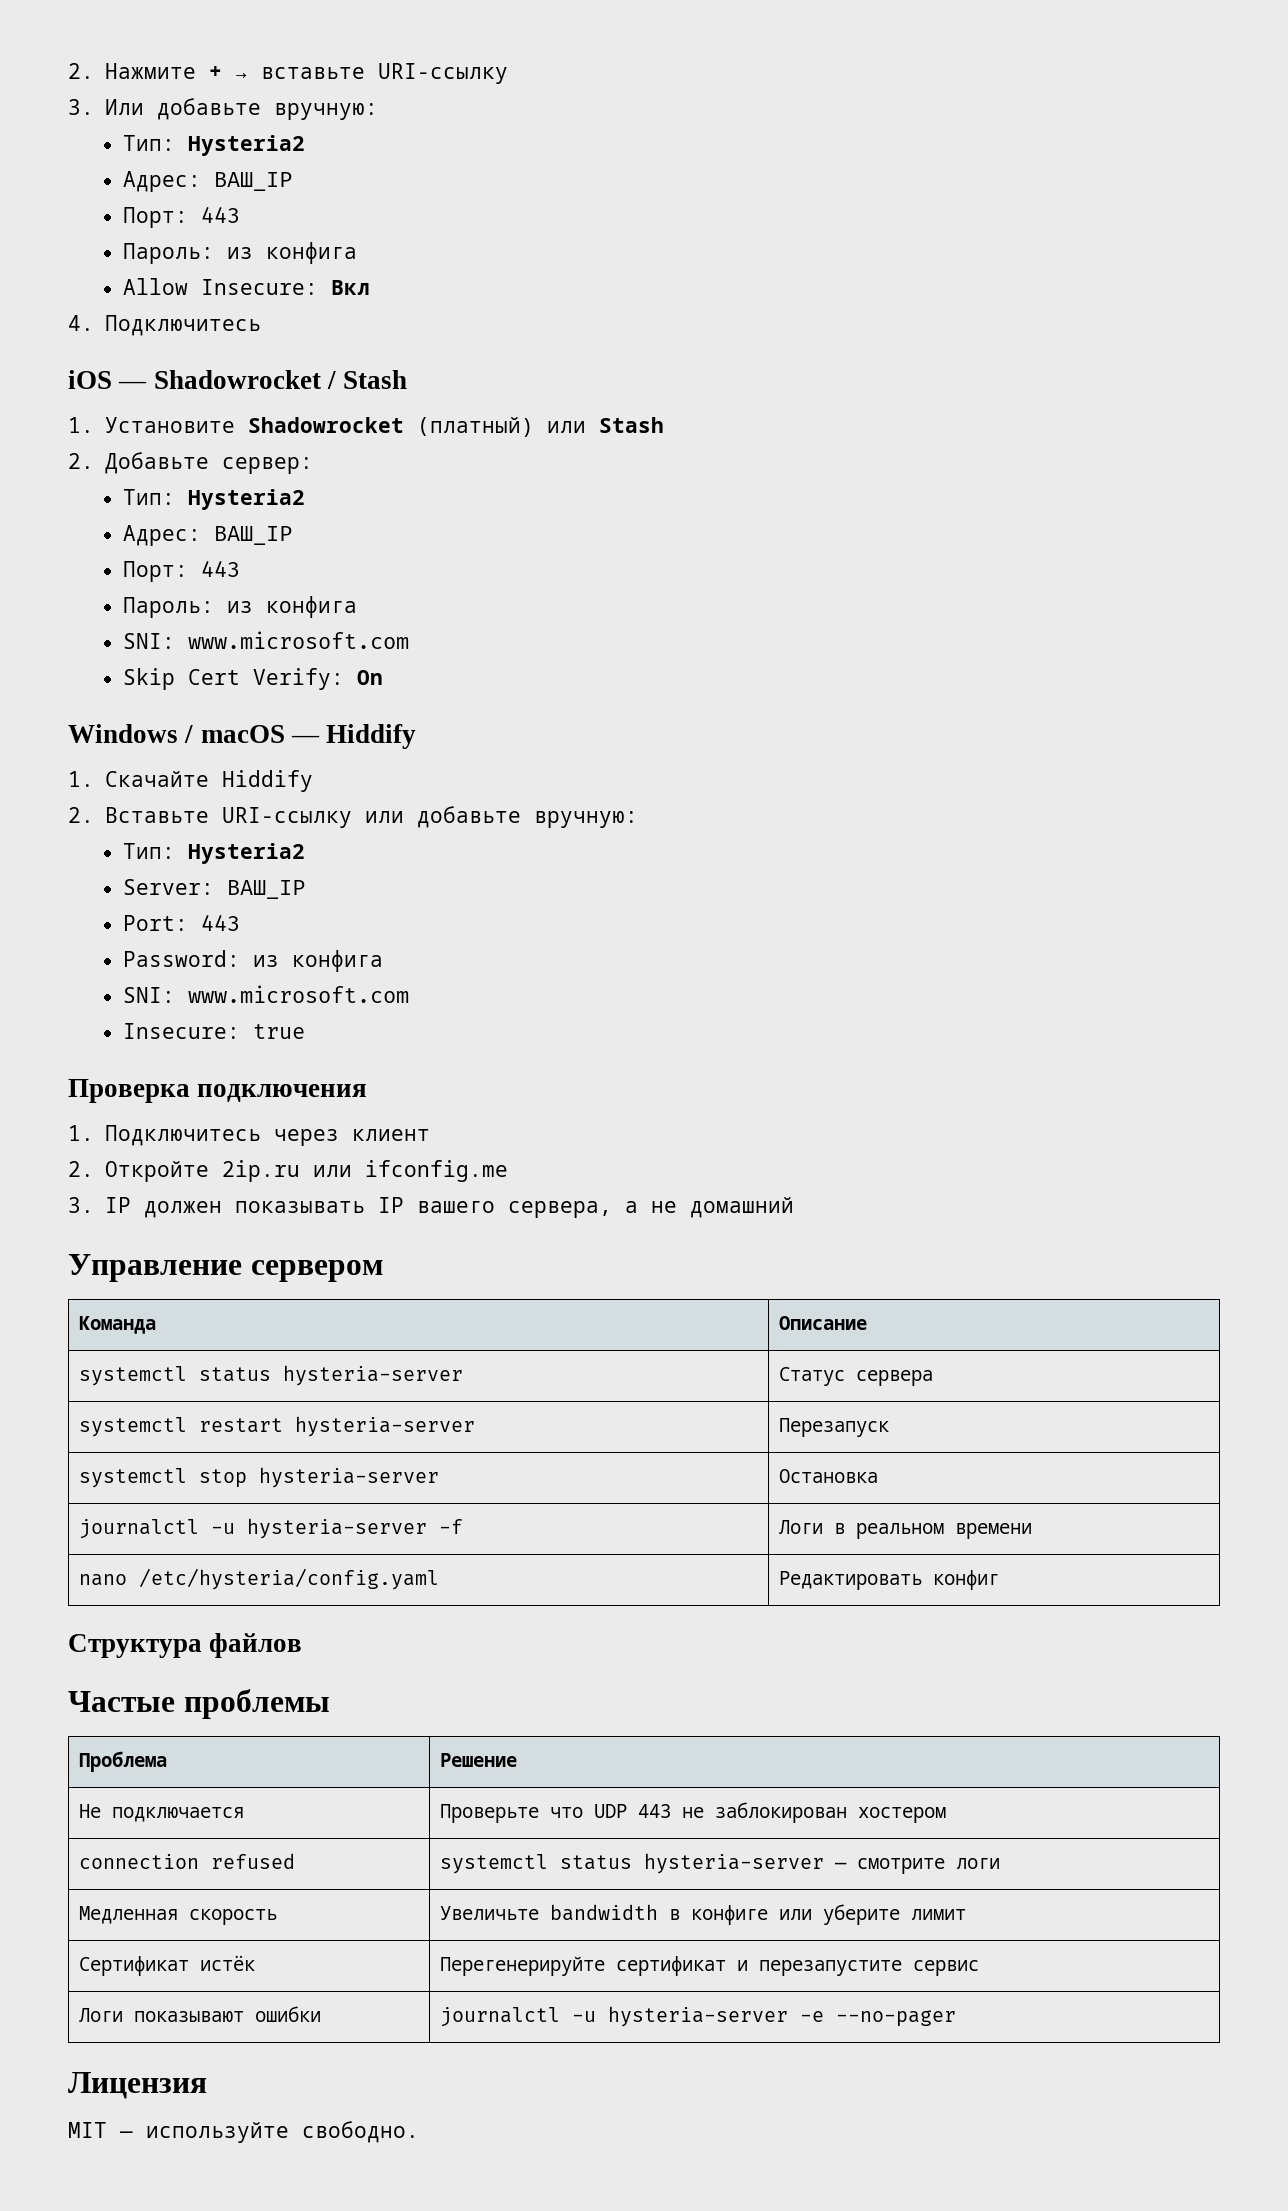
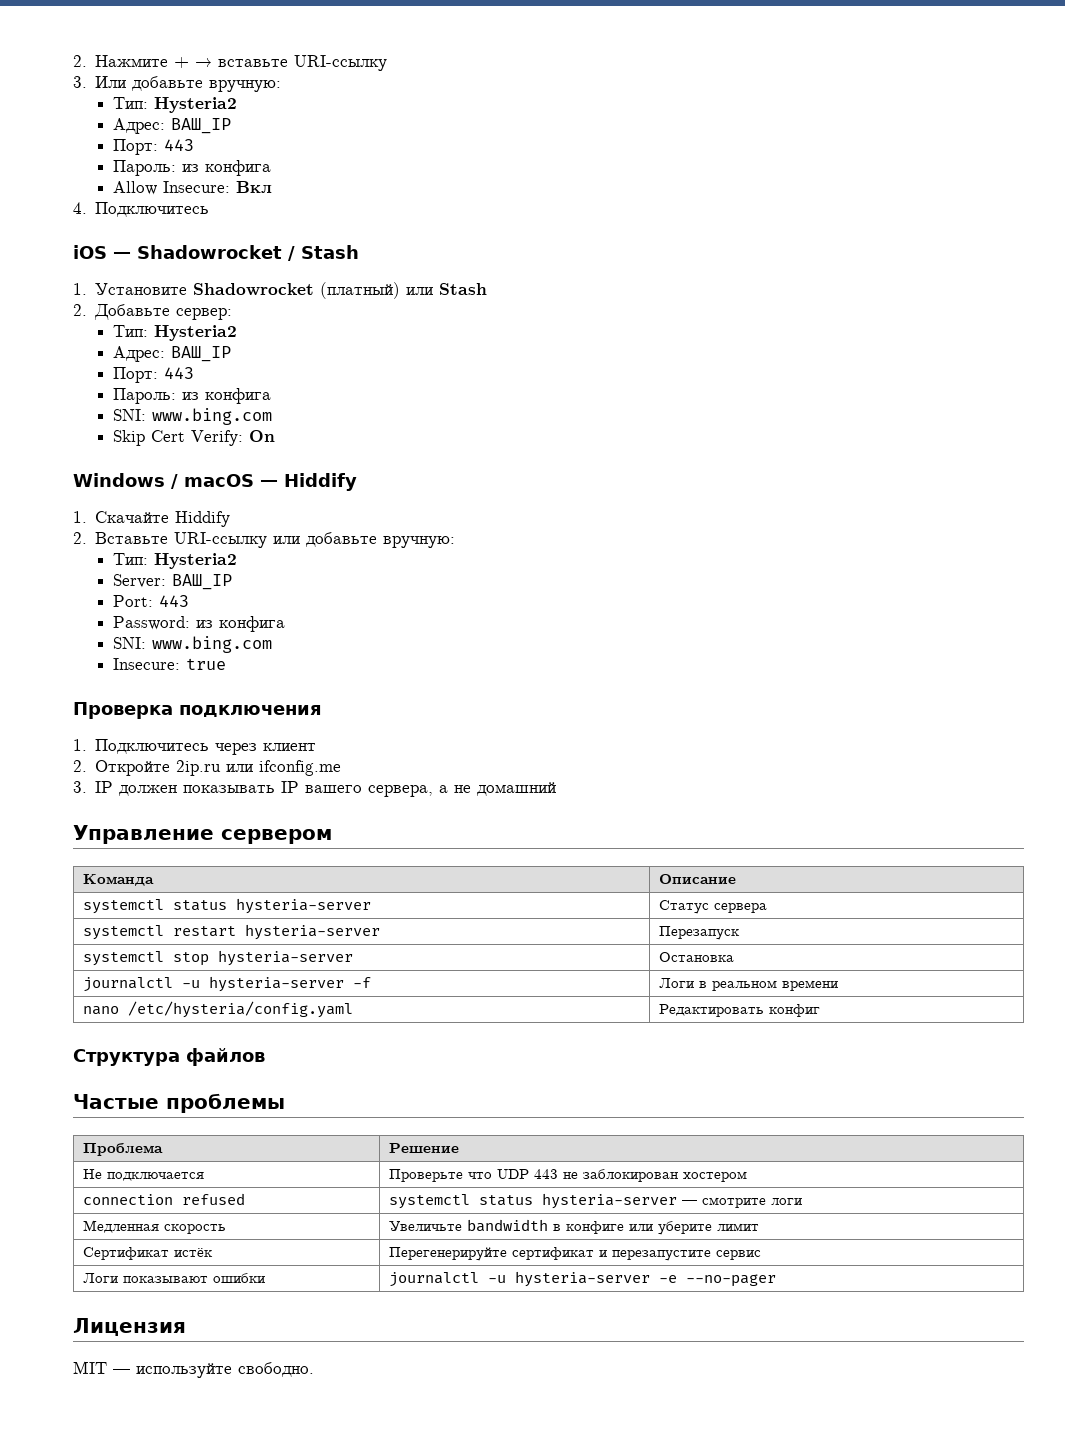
[187,631,409,649] www.microsoft.com -> [152,408,273,425] www.bing.com
[187,985,409,1003] www.microsoft.com -> [152,636,273,653] www.bing.com

